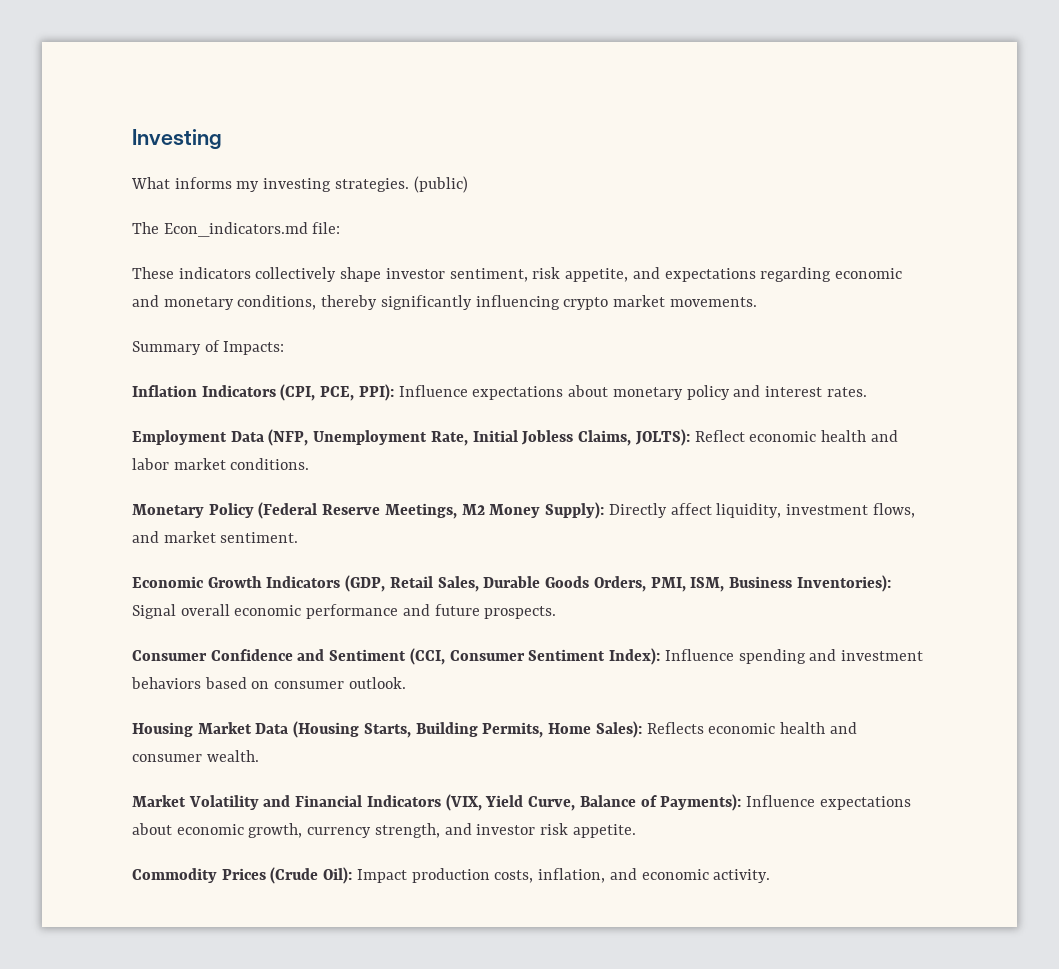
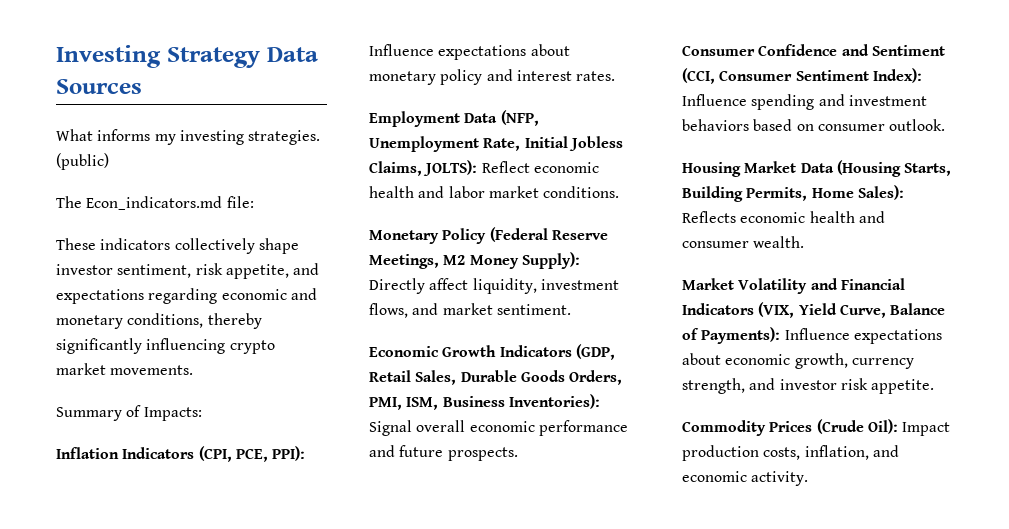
(222, 139) none -> [166,47,318,68] [56,79,142,94] Strategy Data Sources

